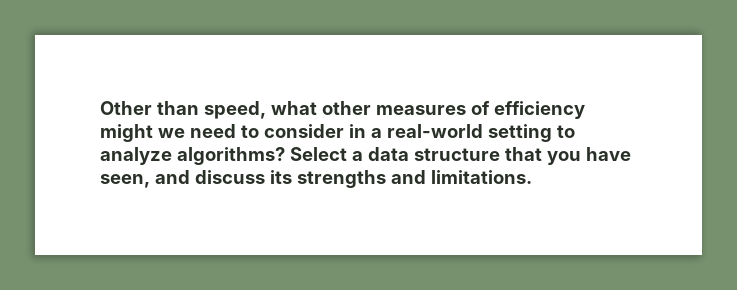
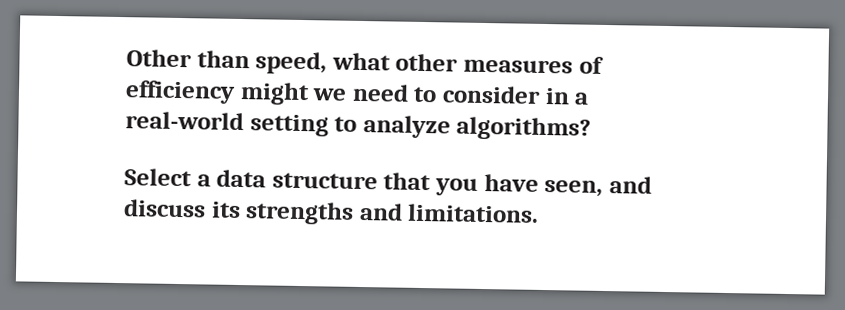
(285, 156) none -> (592, 128) //

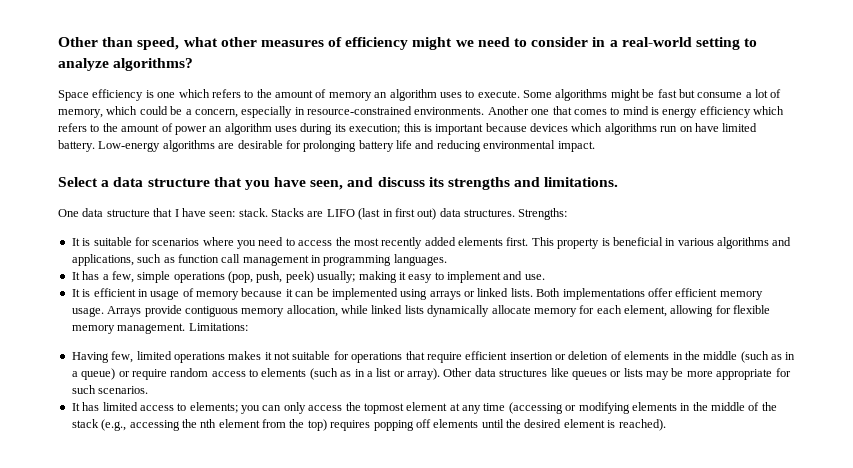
(592, 128) none -> [58,89,782,101] [58,106,785,118] [58,123,758,135] [58,140,595,152] // Space efficiency is one which refers to the amount of memory an algorithm uses to execute. Some algorithms might be fast but consume a lot of memory, which could be a concern, especially in resource-constrained environments. Another one that comes to mind is energy efficiency which refers to the amount of power an algorithm uses during its execution; this is important because devices which algorithms run on have limited battery. Low-energy algorithms are desirable for prolonging battery life and reducing environmental impact.
(540, 213) none -> [58,208,568,220] [71,237,792,249] [71,254,447,266] [71,271,545,283] [71,288,763,300] [71,305,771,317] [71,323,248,334] [71,351,796,363] [71,368,791,380] [71,385,149,394] [71,402,777,414] [71,419,666,431] // One data structure that I have seen: stack. Stacks are LIFO (last in first out) data structures. Strengths: // It is suitable for scenarios where you need to access the most recently added elements first. This property is beneficial in various algorithms and applications, such as function call management in programming languages. // It has a few, simple operations (pop, push, peek) usually; making it easy to implement and use. // It is efficient in usage of memory because it can be implemented using arrays or linked lists. Both implementations offer efficient memory usage. Arrays provide contiguous memory allocation, while linked lists dynamically allocate memory for each element, allowing for flexible memory management. Limitations: // Having few, limited operations makes it not suitable for operations that require efficient insertion or deletion of elements in the middle (such as in a queue) or require random access to elements (such as in a list or array). Other data structures like queues or lists may be more appropriate for such scenarios. // It has limited access to elements; you can only access the topmost element at any time (accessing or modifying elements in the middle of the stack (e.g., accessing the nth element from the top) requires popping off elements until the desired element is reached).

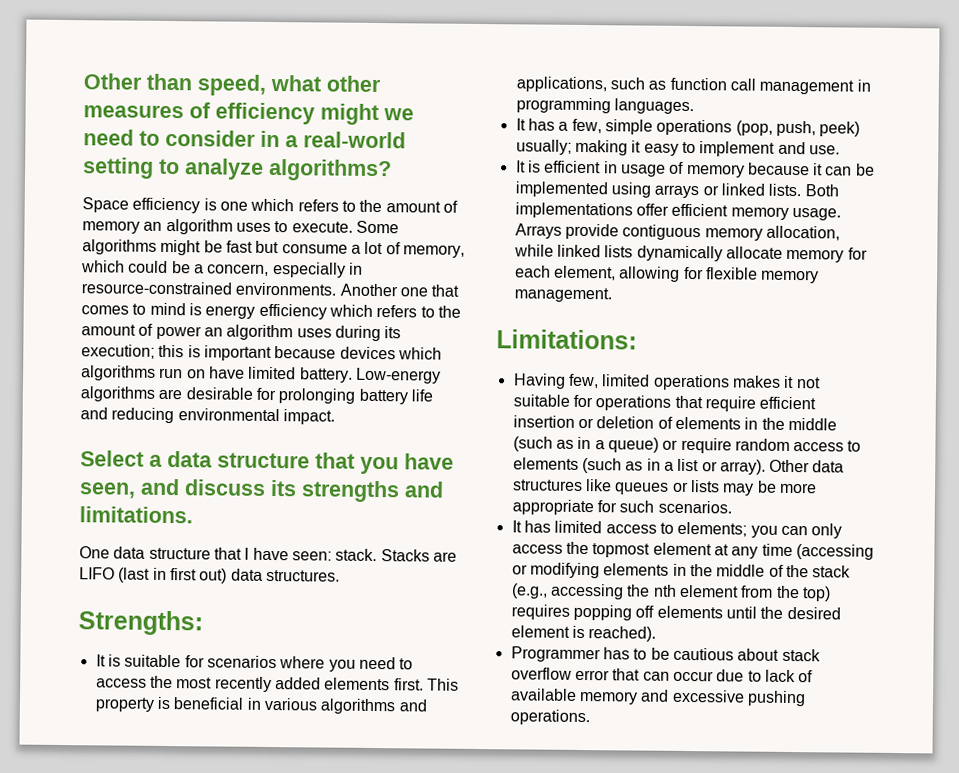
(515, 213) none -> (340, 575) //
(186, 328) none -> (612, 295) //
(666, 425) none -> [510,646,821,663] [510,667,814,683] [509,688,806,707] [509,709,590,726] // Programmer has to be cautious about stack overflow error that can occur due to lack of available memory and excessive pushing operations.

